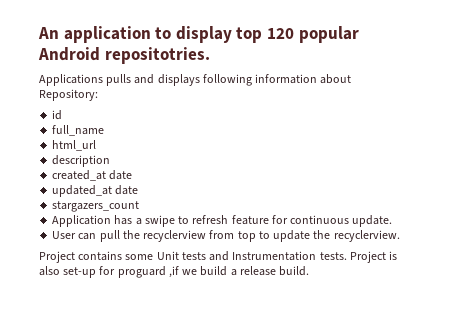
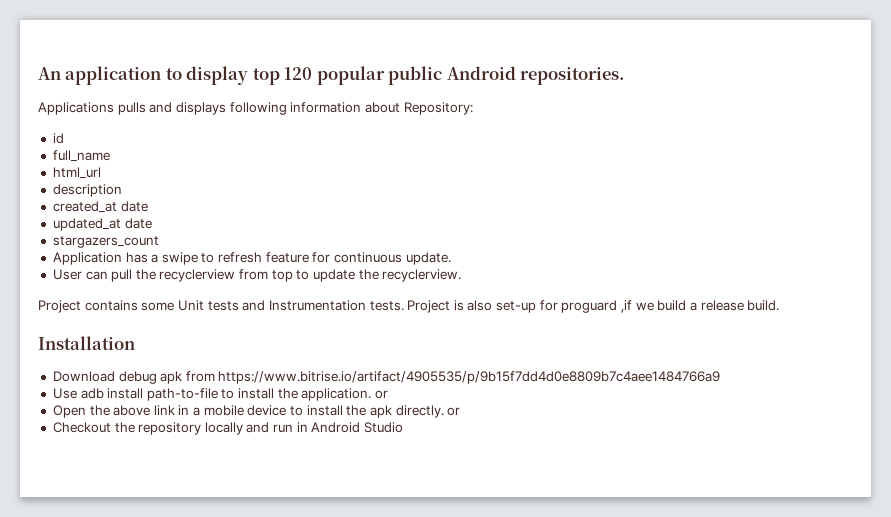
[38,47,210,64] Android repositotries. -> [388,66,626,85] public Android repositories.
(310, 271) none -> [38,336,135,350] [52,371,721,384] [52,388,389,401] [52,405,461,418] [52,422,404,435] // Installation // Download debug apk from https://www.bitrise.io/artifact/4905535/p/9b15f7dd4d0e8809b7c4aee1484766a9 // Use adb install path-to-file to install the application. or // Open the above link in a mobile device to install the apk directly. or // Checkout the repository locally and run in Android Studio

